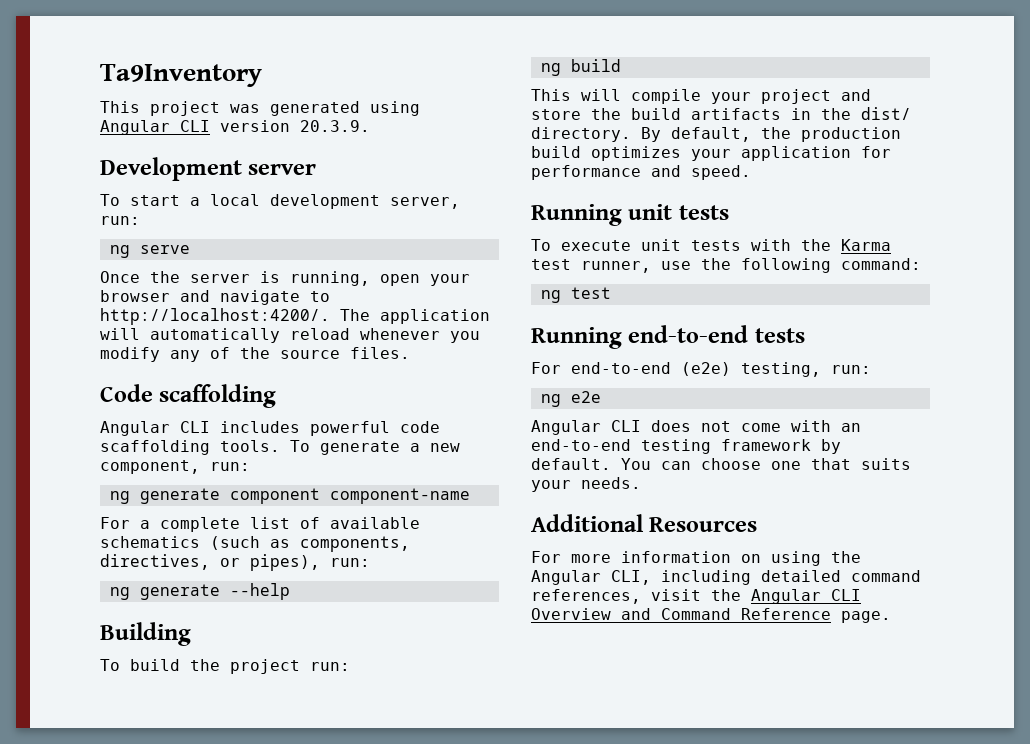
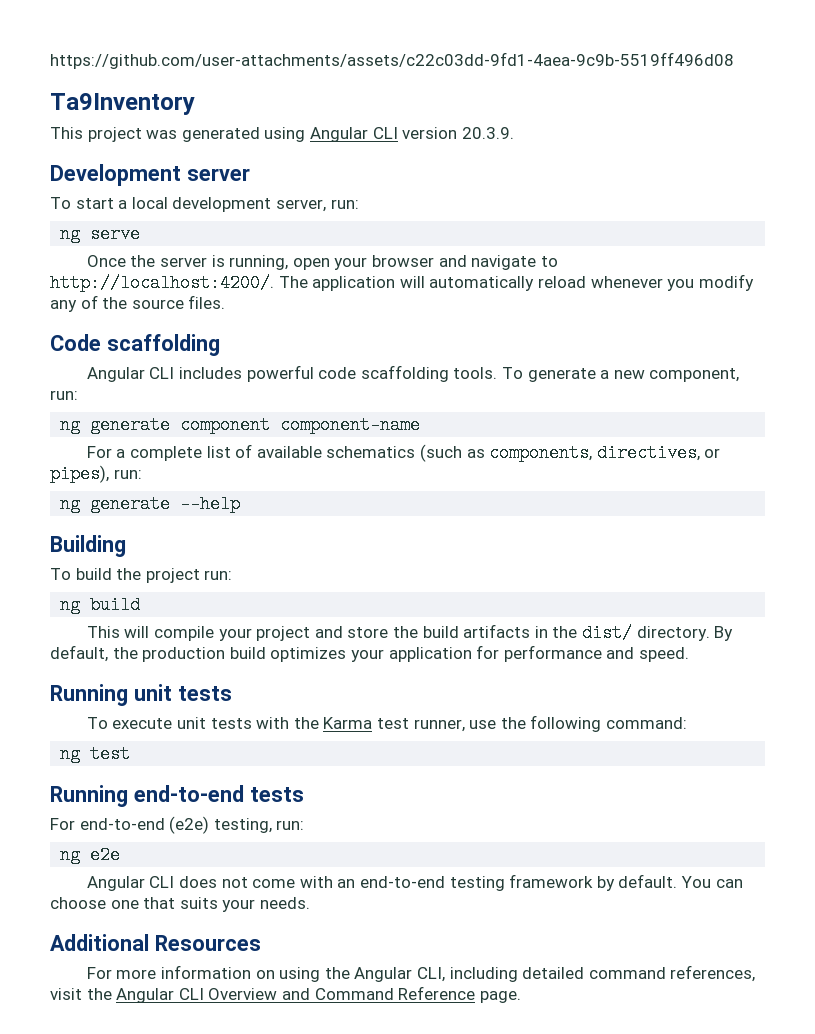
(100, 75) none -> [50,52,734,69] https://github.com/user-attachments/assets/c22c03dd-9fd1-4aea-9c9b-5519ff496d08 //

